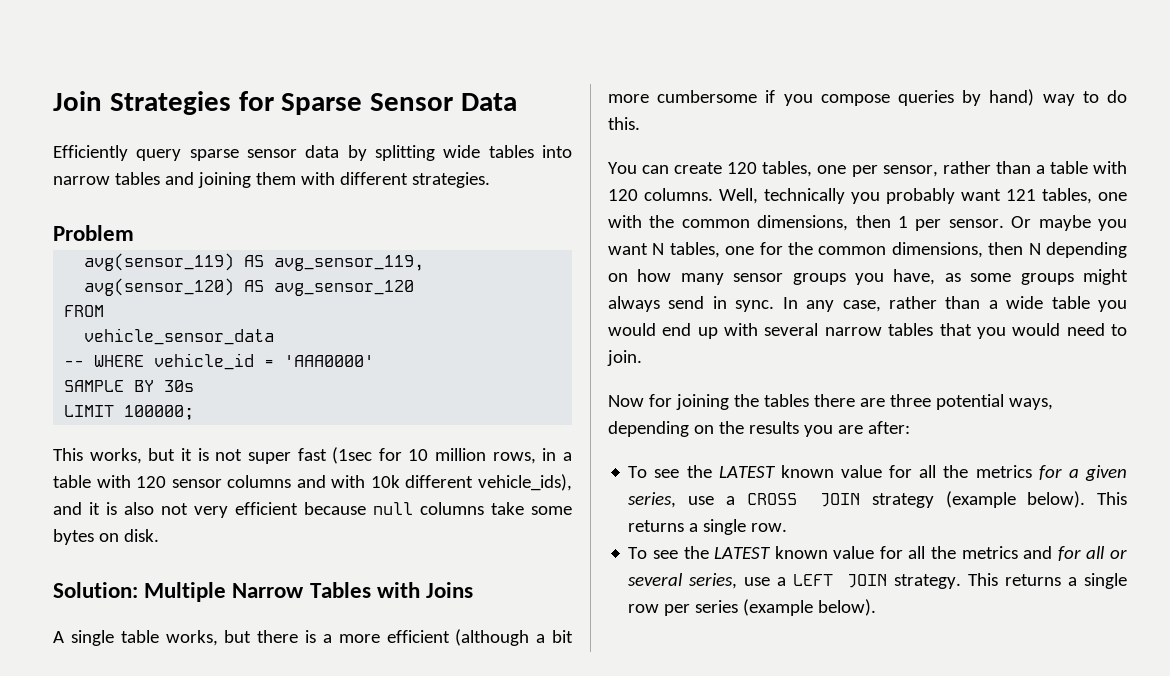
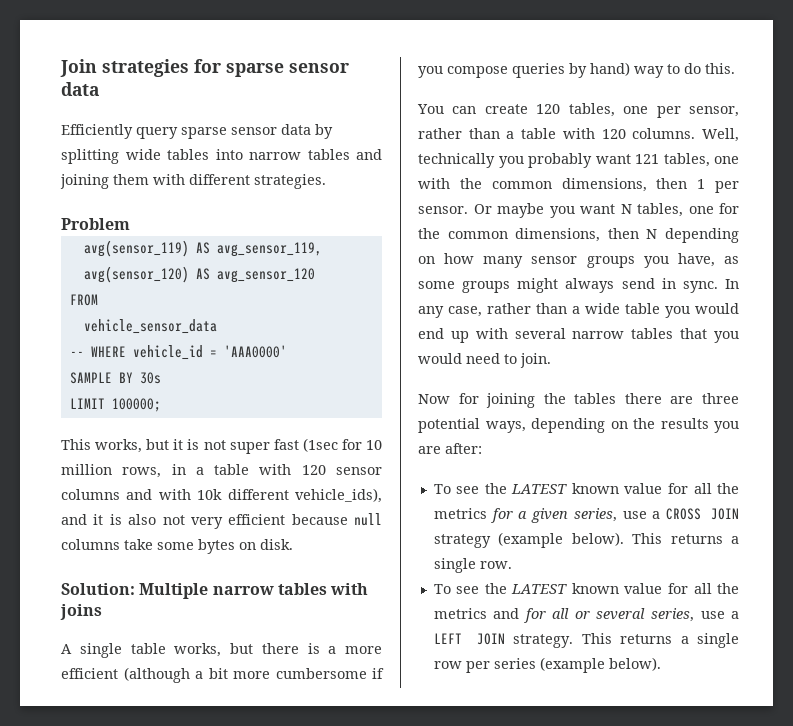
[109,91,518,115] Strategies for Sparse Sensor Data -> [102,59,349,77] [61,82,99,96] strategies for sparse sensor data
[232,582,474,598] Narrow Tables with Joins -> [212,583,369,595] [60,604,102,620] narrow tables with joins

